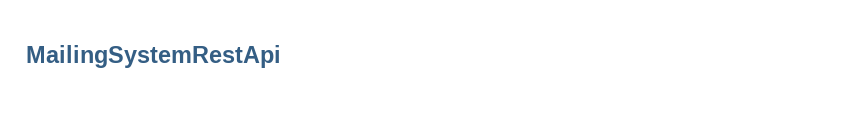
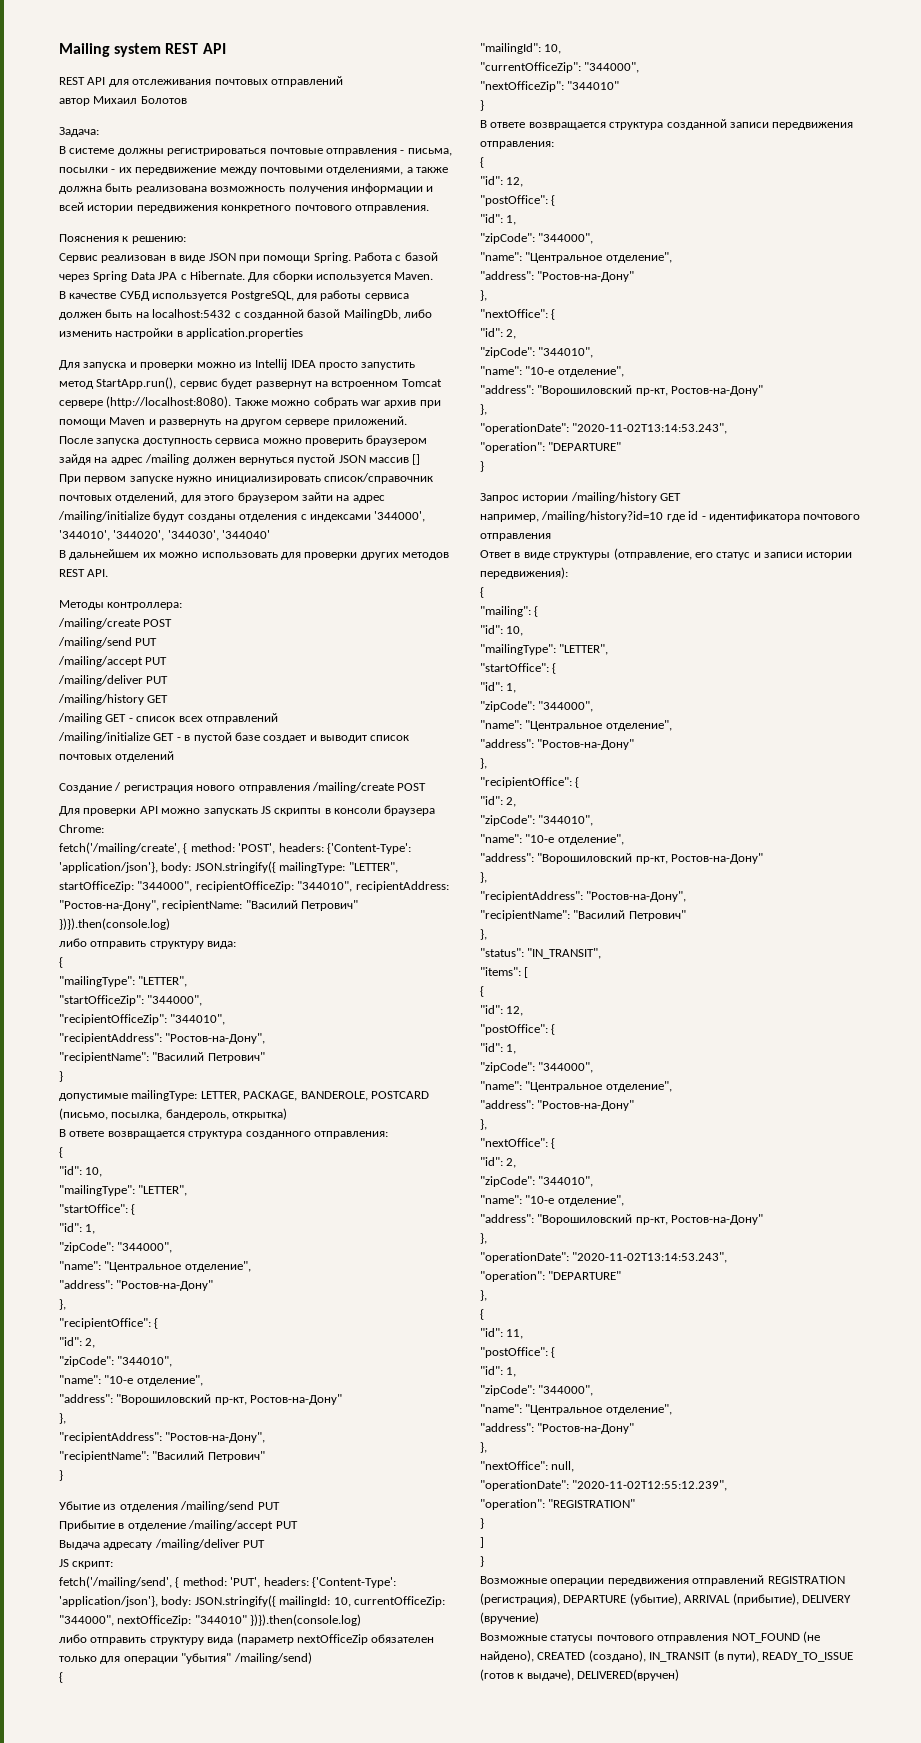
[26,45,281,68] MailingSystemRestApi -> [59,43,226,57] [59,76,343,87] [59,96,187,106] [59,127,99,137] [59,146,452,156] [59,167,448,175] [59,183,434,194] [59,202,429,213] [59,234,186,244] [59,252,438,263] [59,271,434,282] [59,290,409,301] [59,309,432,320] [59,328,304,339] [59,359,416,370] [59,377,442,389] [59,396,441,408] [59,416,407,427] [59,435,428,446] [59,454,421,465] [59,473,433,484] [59,492,385,503] [58,511,426,522] [59,530,271,541] [59,549,449,560] [59,569,109,577] [59,600,183,610] [58,618,173,629] [58,637,158,648] [58,656,168,667] [58,675,169,686] [58,694,169,705] [58,713,278,724] [58,732,410,743] [59,751,175,762] [59,782,427,793] [59,805,436,816] [59,824,104,833] [59,842,411,854] [59,861,398,873] [59,881,449,892] [59,900,359,911] [59,918,170,930] [59,938,237,949] [59,957,63,968] [59,976,188,987] [59,995,203,1006] [59,1014,226,1025] [59,1033,266,1044] [59,1052,265,1063] [59,1071,63,1082] [59,1090,429,1101] [59,1108,288,1120] [59,1129,388,1139] [59,1147,63,1158] [59,1166,103,1177] [59,1185,188,1196] [59,1204,136,1215] [59,1223,96,1234] [59,1242,173,1253] [59,1261,251,1272] [59,1280,214,1291] [59,1299,66,1310] [59,1318,159,1329] [59,1337,96,1348] [59,1356,173,1367] [59,1375,203,1386] [59,1394,343,1405] [59,1413,66,1424] [59,1432,266,1443] [59,1451,265,1462] [59,1470,63,1481] [59,1501,280,1512] [59,1520,298,1531] [59,1539,266,1550] [59,1559,114,1569] [59,1576,396,1588] [59,1595,445,1607] [59,1614,362,1626] [59,1633,435,1645] [59,1652,312,1664] [59,1672,63,1683] [480,43,562,54] [480,62,640,73] [480,81,620,92] [480,100,484,111] [480,119,854,130] [480,141,554,149] [480,157,484,168] [480,176,524,187] [480,195,556,206] [480,214,517,225] [480,233,594,244] [480,252,672,263] [480,271,635,282] [480,290,487,301] [480,309,556,320] [480,328,517,339] [480,347,594,358] [480,366,624,377] [480,385,764,396] [480,404,487,415] [480,423,728,434] [480,442,622,453] [480,461,484,472] [480,492,682,503] [480,511,861,522] [480,533,551,541] [480,548,853,560] [480,567,568,579] [480,587,484,598] [480,606,539,617] [480,625,524,636] [480,644,609,655] [480,663,557,674] [480,682,517,693] [480,701,594,712] [480,720,672,731] [480,739,635,750] [480,758,487,769] [480,777,580,788] [480,796,517,807] [480,815,594,826] [480,834,624,845] [480,853,764,864] [480,872,487,883] [480,891,687,902] [480,910,686,921] [480,929,487,940] [480,948,602,959] [480,967,529,978] [480,986,484,997] [480,1005,524,1016] [480,1024,556,1035] [480,1043,517,1054] [480,1062,594,1073] [480,1081,672,1092] [480,1100,635,1111] [480,1119,487,1130] [480,1138,556,1149] [480,1157,517,1168] [480,1176,594,1187] [480,1195,624,1206] [480,1214,764,1225] [480,1233,487,1244] [480,1252,728,1263] [480,1271,622,1282] [480,1290,487,1301] [480,1309,484,1320] [480,1328,524,1339] [480,1347,556,1358] [480,1366,517,1377] [480,1385,594,1396] [480,1404,672,1415] [480,1423,635,1434] [480,1442,487,1453] [480,1461,575,1472] [480,1480,728,1491] [480,1499,636,1510] [480,1518,484,1529] [480,1537,484,1548] [480,1556,484,1567] [480,1575,845,1586] [480,1593,851,1605] [480,1612,539,1624] [480,1631,820,1643] [480,1650,854,1662] [480,1669,680,1681] Mailing system REST API // REST API для отслеживания почтовых отправлений // автор Михаил Болотов // Задача: // В системе должны регистрироваться почтовые отправления - письма, посылки - их передвижение между почтовыми отделениями, а также должна быть реализована возможность получения информации и всей истории передвижения конкретного почтового отправления. // Пояснения к решению: // Сервис реализован в виде JSON при помощи Spring. Работа с базой через Spring Data JPA с Hibernate. Для сборки используется Maven. // В качестве СУБД используется PostgreSQL, для работы сервиса должен быть на localhost:5432 с созданной базой MailingDb, либо изменить настройки в application.properties // Для запуска и проверки можно из Intellij IDEA просто запустить метод StartApp.run(), сервис будет развернут на встроенном Tomcat сервере (http://localhost:8080). Также можно собрать war архив при помощи Maven и развернуть на другом сервере приложений. // После запуска доступность сервиса можно проверить браузером зайдя на адрес /mailing должен вернуться пустой JSON массив [] // При первом запуске нужно инициализировать список/справочник почтовых отделений, для этого браузером зайти на адрес /mailing/initialize будут созданы отделения с индексами '344000', '344010', '344020', '344030', '344040' // В дальнейшем их можно использовать для проверки других методов REST API. // Методы контроллера: // /mailing/create POST // /mailing/send PUT // /mailing/accept PUT // /mailing/deliver PUT // /mailing/history GET // /mailing GET - список всех отправлений // /mailing/initialize GET - в пустой базе создает и выводит список почтовых отделений // Создание / регистрация нового отправления /mailing/create POST // Для проверки API можно запускать JS скрипты в консоли браузера Chrome: // fetch('/mailing/create', { method: 'POST', headers: {'Content-Type': 'application/json'}, body: JSON.stringify({ mailingType: "LETTER", startOfficeZip: "344000", recipientOfficeZip: "344010", recipientAddress: "Ростов-на-Дону", recipientName: "Василий Петрович" })}).then(console.log) // либо отправить структуру вида: // { // "mailingType": "LETTER", // "startOfficeZip": "344000", // "recipientOfficeZip": "344010", // "recipientAddress": "Ростов-на-Дону", // "recipientName": "Василий Петрович" // } // допустимые mailingType: LETTER, PACKAGE, BANDEROLE, POSTCARD (письмо, посылка, бандероль, открытка) // В ответе возвращается структура созданного отправления: // { // "id": 10, // "mailingType": "LETTER", // "startOffice": { // "id": 1, // "zipCode": "344000", // "name": "Центральное отделение", // "address": "Ростов-на-Дону" // }, // "recipientOffice": { // "id": 2, // "zipCode": "344010", // "name": "10-е отделение", // "address": "Ворошиловский пр-кт, Ростов-на-Дону" // }, // "recipientAddress": "Ростов-на-Дону", // "recipientName": "Василий Петрович" // } // Убытие из отделения /mailing/send PUT // Прибытие в отделение /mailing/accept PUT // Выдача адресату /mailing/deliver PUT // JS скрипт: // fetch('/mailing/send', { method: 'PUT', headers: {'Content-Type': 'application/json'}, body: JSON.stringify({ mailingId: 10, currentOfficeZip: "344000", nextOfficeZip: "344010" })}).then(console.log) // либо отправить структуру вида (параметр nextOfficeZip обязателен только для операции "убытия" /mailing/send) // { // "mailingId": 10, // "currentOfficeZip": "344000", // "nextOfficeZip": "344010" // } // В ответе возвращается структура созданной записи передвижения отправления: // { // "id": 12, // "postOffice": { // "id": 1, // "zipCode": "344000", // "name": "Центральное отделение", // "address": "Ростов-на-Дону" // }, // "nextOffice": { // "id": 2, // "zipCode": "344010", // "name": "10-е отделение", // "address": "Ворошиловский пр-кт, Ростов-на-Дону" // }, // "operationDate": "2020-11-02T13:14:53.243", // "operation": "DEPARTURE" // } // Запрос истории /mailing/history GET // например, /mailing/history?id=10 где id - идентификатора почтового отправления // Ответ в виде структуры (отправление, его статус и записи истории передвижения): // { // "mailing": { // "id": 10, // "mailingType": "LETTER", // "startOffice": { // "id": 1, // "zipCode": "344000", // "name": "Центральное отделение", // "address": "Ростов-на-Дону" // }, // "recipientOffice": { // "id": 2, // "zipCode": "344010", // "name": "10-е отделение", // "address": "Ворошиловский пр-кт, Ростов-на-Дону" // }, // "recipientAddress": "Ростов-на-Дону", // "recipientName": "Василий Петрович" // }, // "status": "IN_TRANSIT", // "items": [ // { // "id": 12, // "postOffice": { // "id": 1, // "zipCode": "344000", // "name": "Центральное отделение", // "address": "Ростов-на-Дону" // }, // "nextOffice": { // "id": 2, // "zipCode": "344010", // "name": "10-е отделение", // "address": "Ворошиловский пр-кт, Ростов-на-Дону" // }, // "operationDate": "2020-11-02T13:14:53.243", // "operation": "DEPARTURE" // }, // { // "id": 11, // "postOffice": { // "id": 1, // "zipCode": "344000", // "name": "Центральное отделение", // "address": "Ростов-на-Дону" // }, // "nextOffice": null, // "operationDate": "2020-11-02T12:55:12.239", // "operation": "REGISTRATION" // } // ] // } // Возможные операции передвижения отправлений REGISTRATION (регистрация), DEPARTURE (убытие), ARRIVAL (прибытие), DELIVERY (вручение) // Возможные статусы почтового отправления NOT_FOUND (не найдено), CREATED (создано), IN_TRANSIT (в пути), READY_TO_ISSUE (готов к выдаче), DELIVERED(вручен)

